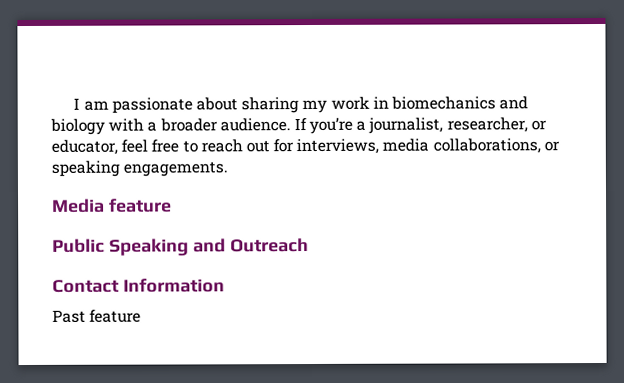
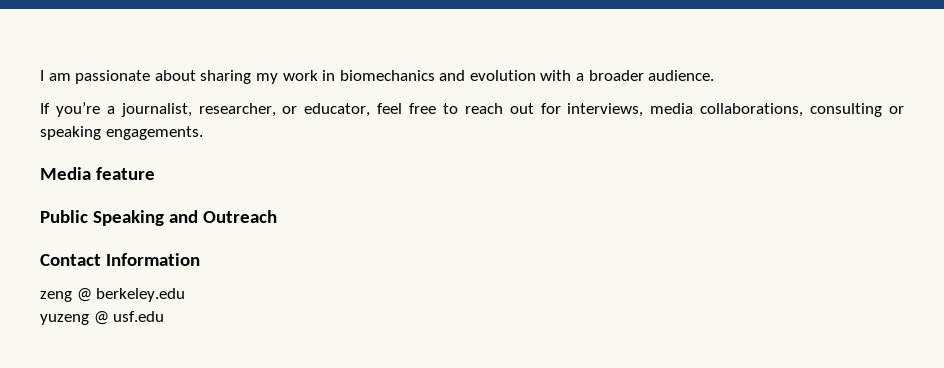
[50,118,105,135] biology -> [469,70,536,81] evolution
(291, 125) none -> (715, 75) //
(541, 146) none -> [810,103,883,117] consulting
[52,309,142,323] Past feature -> [40,288,186,302] [40,311,165,325] zeng @ berkeley.edu // yuzeng @ usf.edu

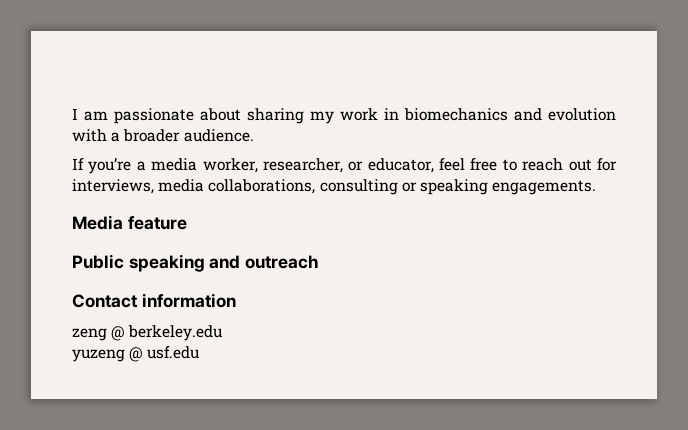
[120,103,192,117] journalist, -> [151,158,258,173] media worker,
[92,210,277,226] Speaking and Outreach -> [128,254,320,272] speaking and outreach
[105,253,200,266] Information -> [141,293,236,308] information

